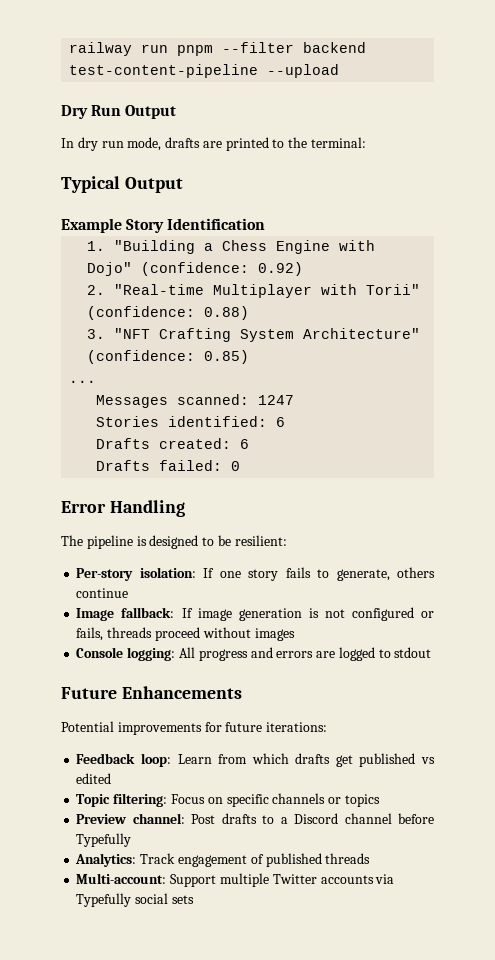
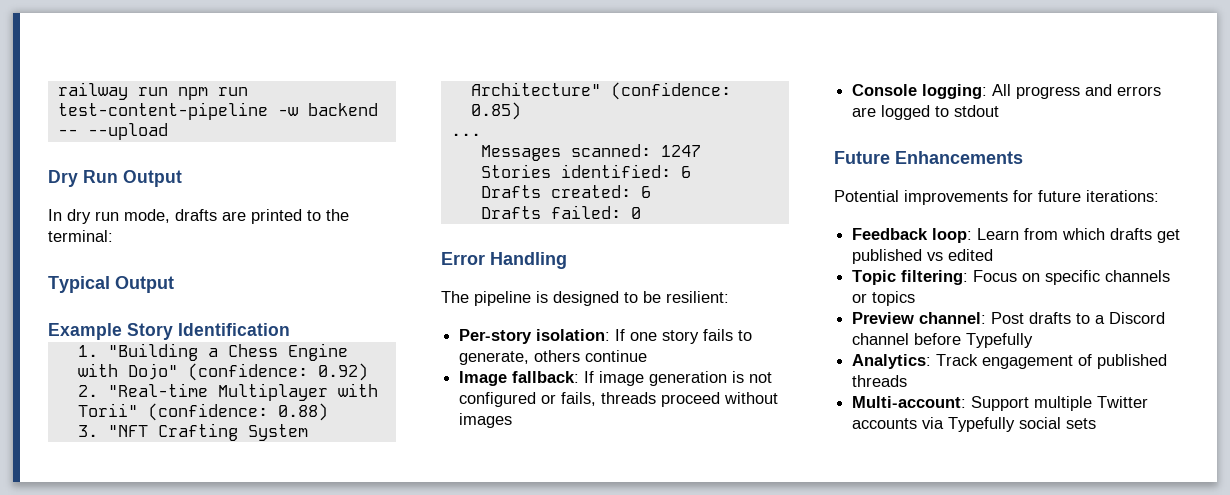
[177,42,367,56] [69,64,259,78] pnpm --filter backend test-content-pipeline -> [177,87,248,100] [57,102,378,120] [57,129,78,136] npm run test-content-pipeline -w backend --

